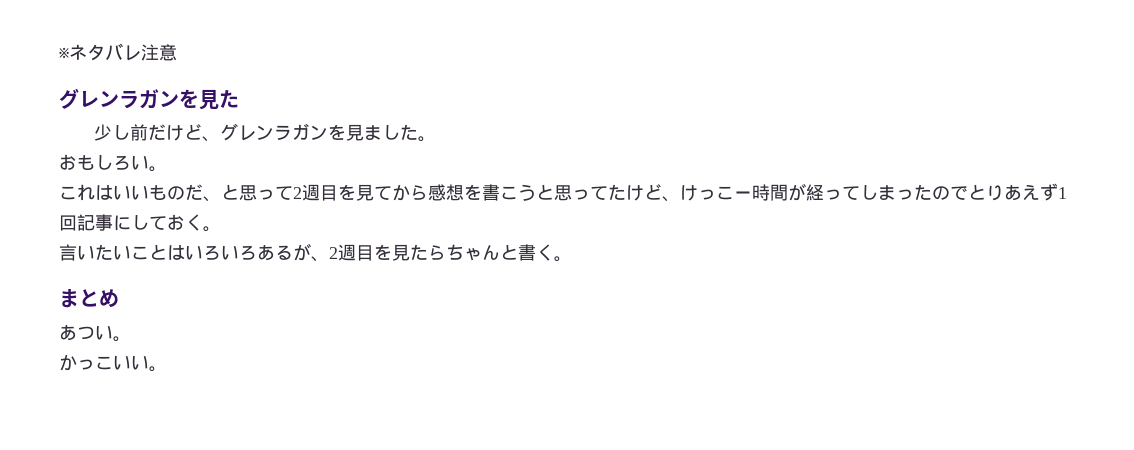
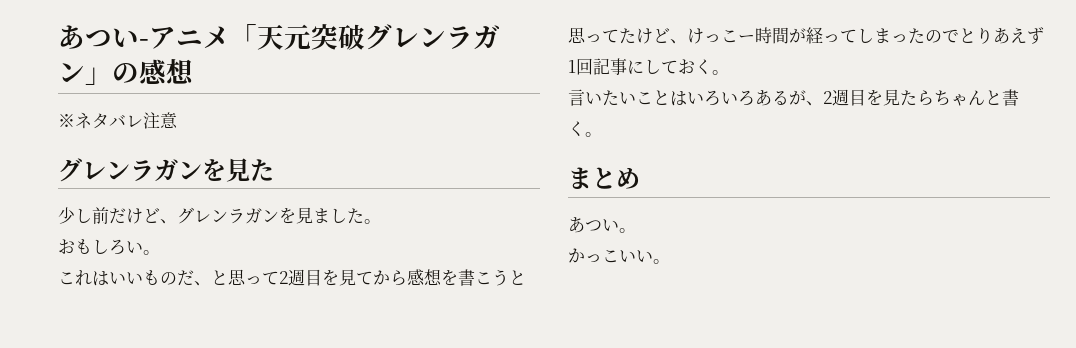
(59, 53) none -> [58,24,500,50] [58,59,194,85] あつい-アニメ「天元突破グレンラガン」の感想 //

